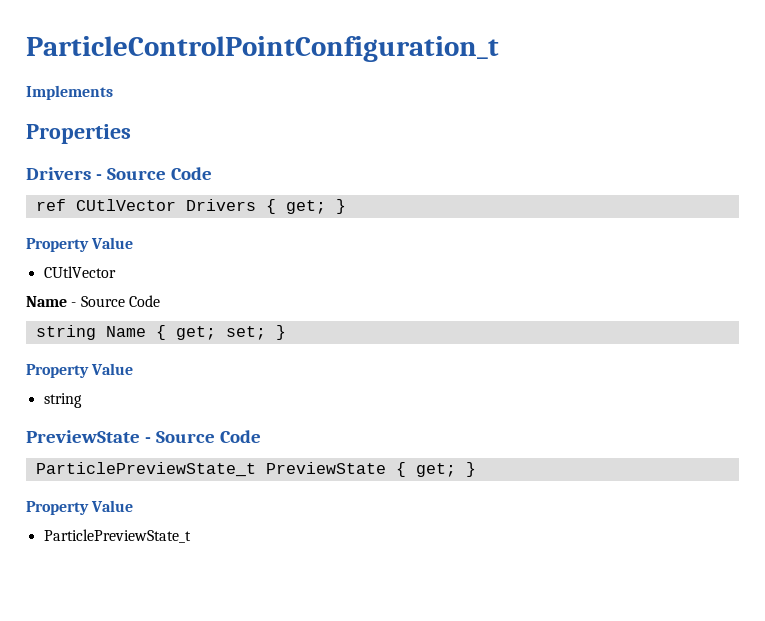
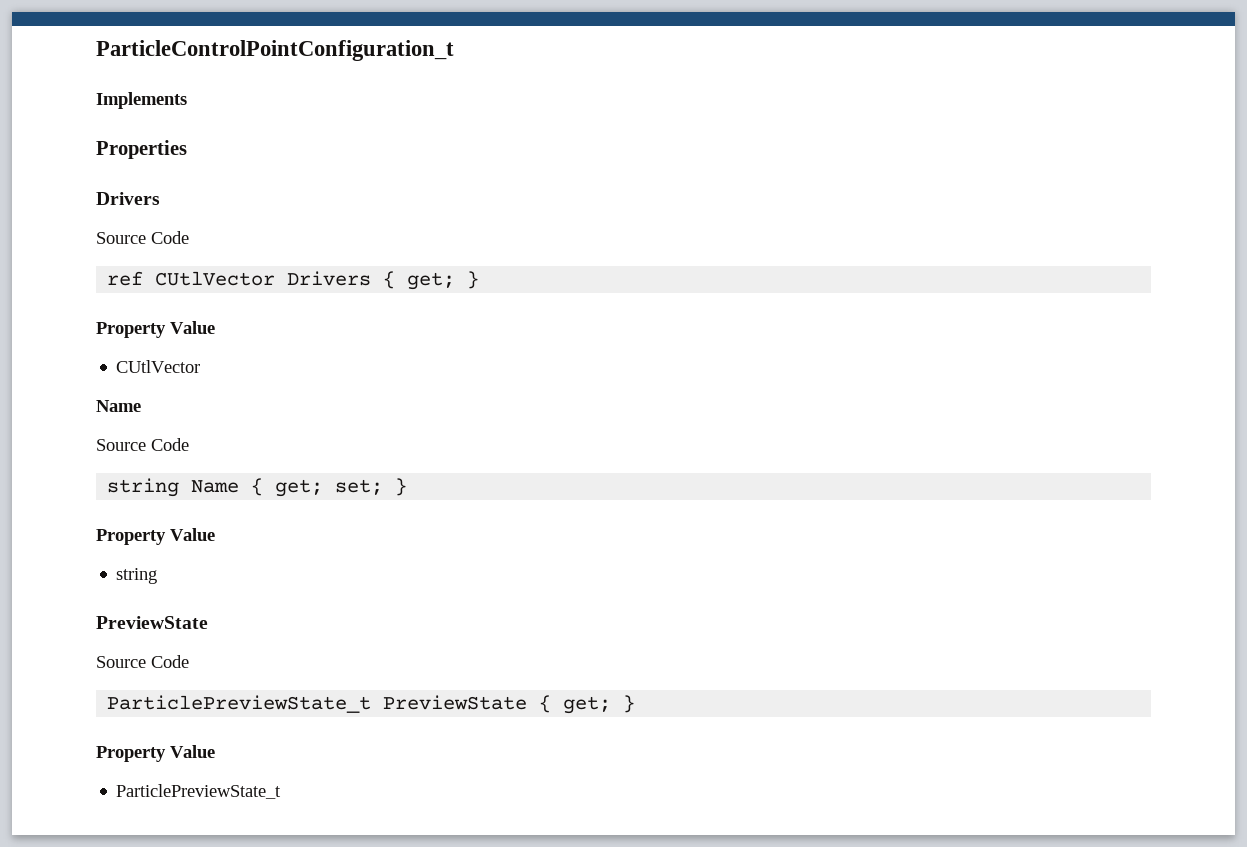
[95,174,102,180] - -> (160, 198) //
[71,302,77,307] - -> (141, 406) //
[144,437,151,443] - -> (208, 622) //

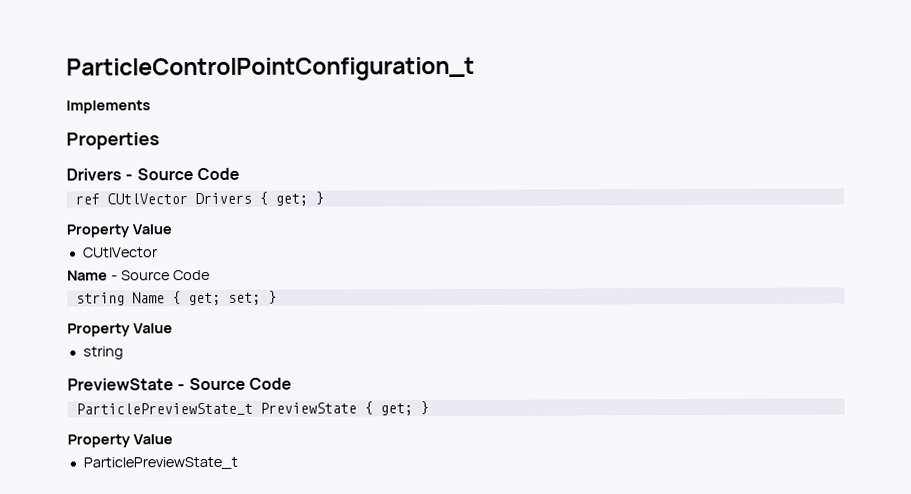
(160, 198) // -> [125,174,134,181] -
(141, 406) // -> [110,275,118,281] -
(208, 622) // -> [177,384,186,391] -

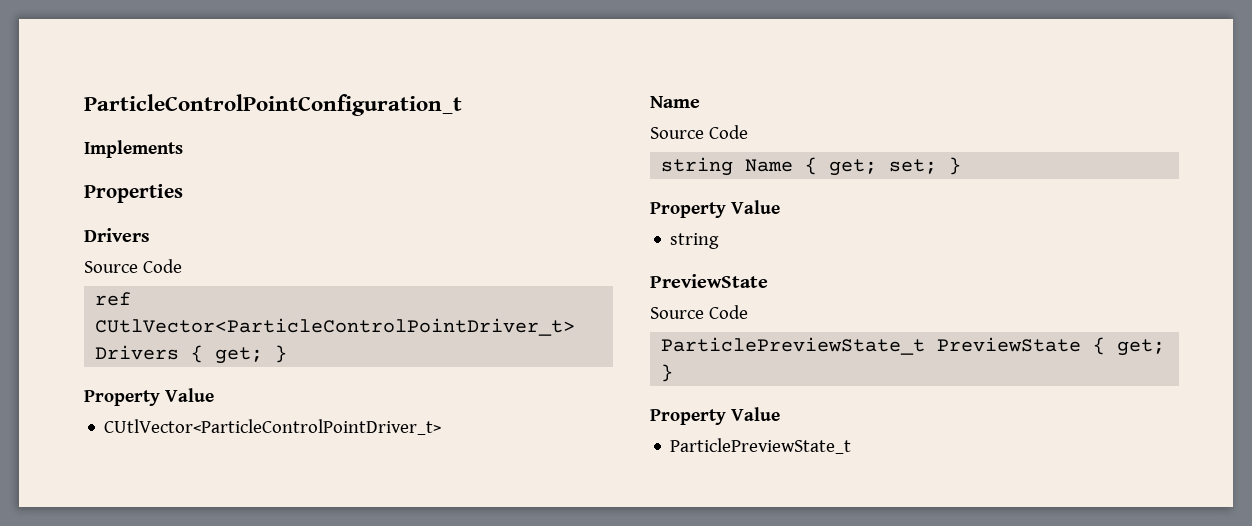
[125,174,134,181] - -> (150, 235) //
[106,193,188,205] CUtlVector -> [95,318,576,336] CUtlVector<ParticleControlPointDriver_t>
[81,247,158,258] [67,270,118,281] CUtlVector // Name - -> [104,419,442,435] [650,96,700,108] CUtlVector<ParticleControlPointDriver_t> // Name //
[177,384,186,391] - -> (768, 281) //

